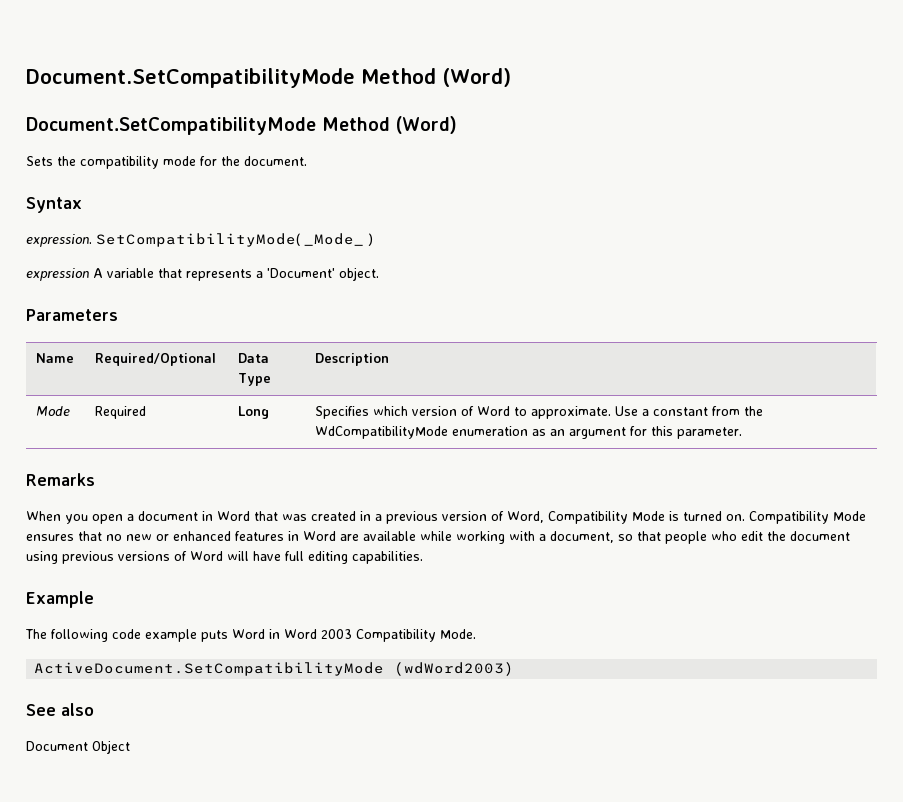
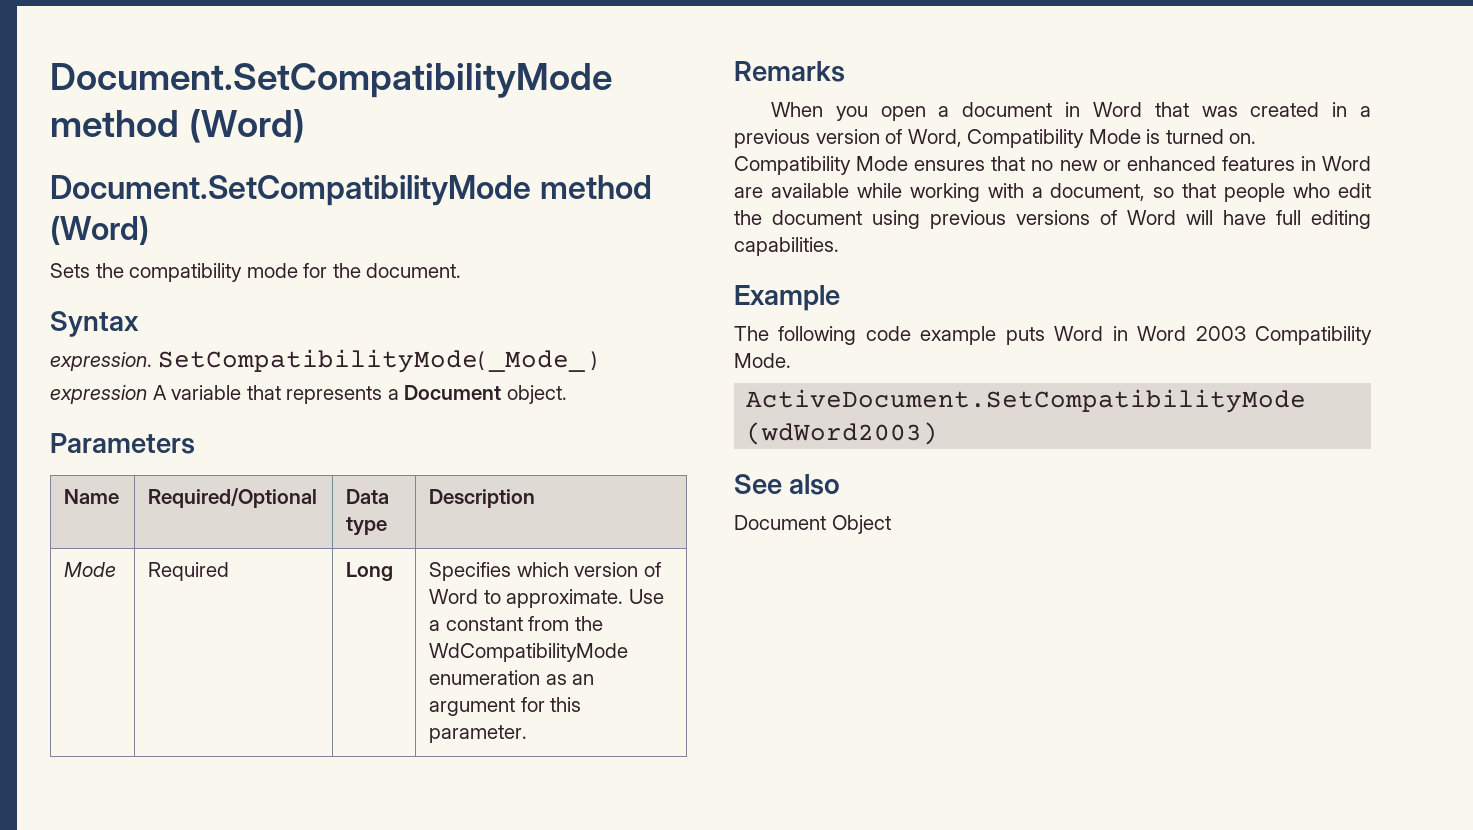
[26,68,436,88] Document.SetCompatibilityMode Method -> [50,63,612,98] [50,110,179,137] Document.SetCompatibilityMode method
[322,117,390,131] Method -> [539,175,652,199] method
[267,268,335,278] 'Document' -> [404,385,502,400] Document
[238,373,272,386] Type -> [346,517,388,536] type

